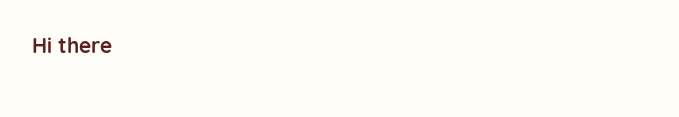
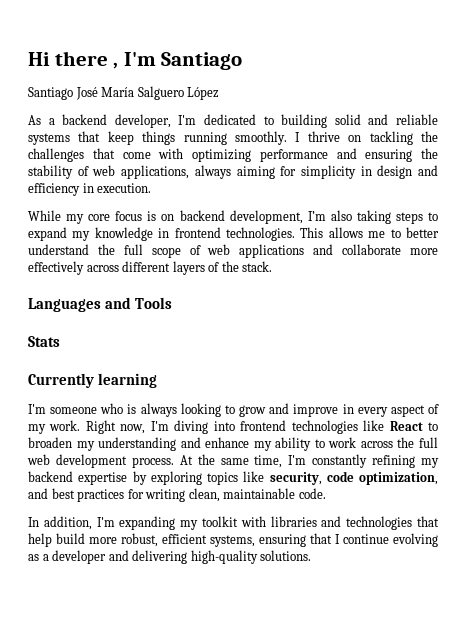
(112, 45) none -> [113,52,243,70] [28,86,220,100] [28,114,438,128] [28,131,438,145] [28,148,438,162] [28,165,438,179] [28,183,152,196] [28,210,438,224] [28,227,439,241] [28,244,438,258] [28,261,273,275] [28,297,173,312] [28,336,60,347] [28,373,158,388] [28,403,439,417] [28,420,438,434] [28,437,439,451] [27,454,439,468] [28,471,438,485] [28,488,326,502] [28,516,440,530] [28,533,438,547] [28,550,312,564] , I'm Santiago // Santiago José María Salguero López // As a backend developer, I'm dedicated to building solid and reliable systems that keep things running smoothly. I thrive on tackling the challenges that come with optimizing performance and ensuring the stability of web applications, always aiming for simplicity in design and efficiency in execution. // While my core focus is on backend development, I’m also taking steps to expand my knowledge in frontend technologies. This allows me to better understand the full scope of web applications and collaborate more effectively across different layers of the stack. // Languages and Tools // Stats // Currently learning // I'm someone who is always looking to grow and improve in every aspect of my work. Right now, I'm diving into frontend technologies like React to broaden my understanding and enhance my ability to work across the full web development process. At the same time, I'm constantly refining my backend expertise by exploring topics like security, code optimization, and best practices for writing clean, maintainable code. // In addition, I'm expanding my toolkit with libraries and technologies that help build more robust, efficient systems, ensuring that I continue evolving as a developer and delivering high-quality solutions.

